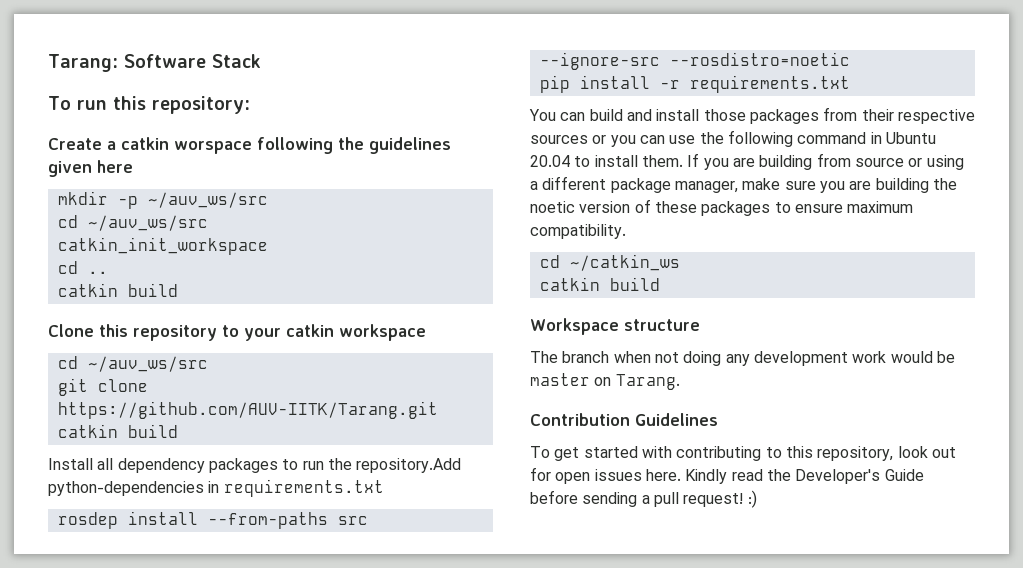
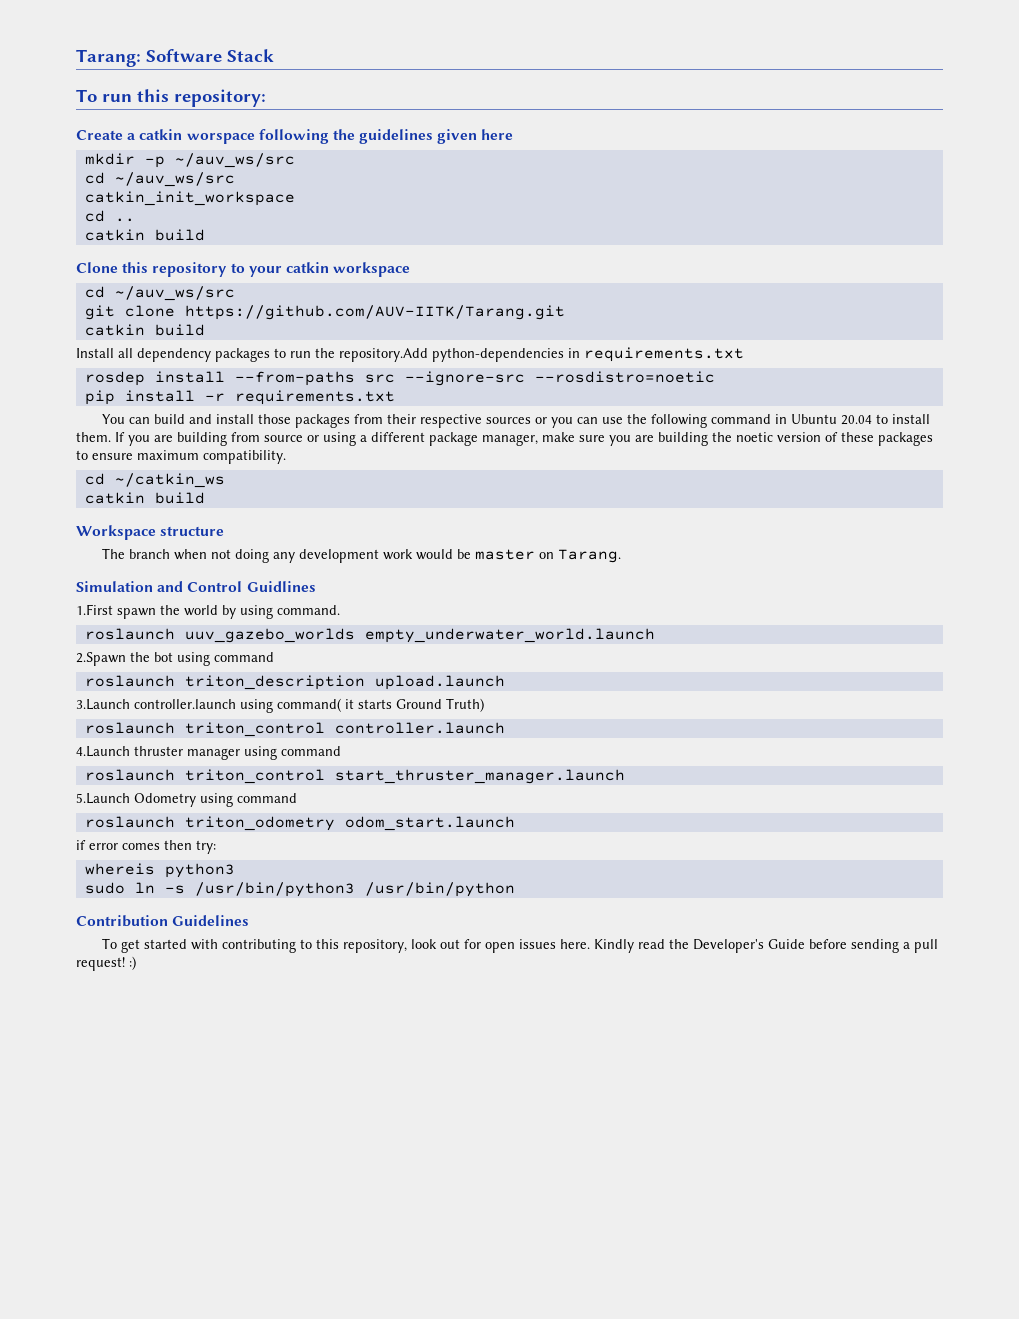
(680, 382) none -> [76,581,316,592] [76,604,340,619] [84,628,655,643] [76,652,274,666] [84,675,505,690] [76,698,484,713] [84,722,505,737] [76,746,341,760] [84,769,625,784] [76,793,297,807] [84,816,515,831] [76,840,216,854] [84,863,235,878] [84,882,515,897] // Simulation and Control Guidlines // 1.First spawn the world by using command. // roslaunch uuv_gazebo_worlds empty_underwater_world.launch // 2.Spawn the bot using command // roslaunch triton_description upload.launch // 3.Launch controller.launch using command( it starts Ground Truth) // roslaunch triton_control controller.launch // 4.Launch thruster manager using command // roslaunch triton_control start_thruster_manager.launch // 5.Launch Odometry using command // roslaunch triton_odometry odom_start.launch // if error comes then try: // whereis python3 // sudo ln -s /usr/bin/python3 /usr/bin/python

